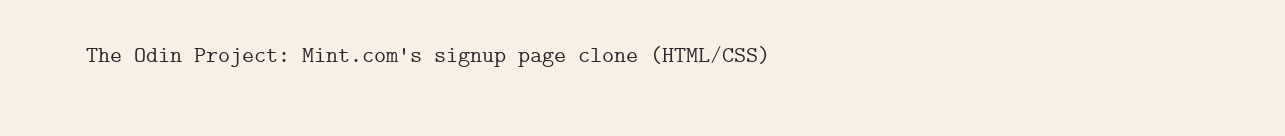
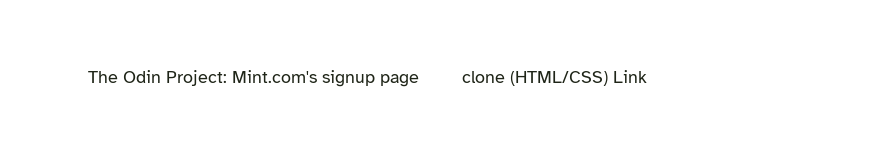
(770, 55) none -> [613,70,647,83] Link

